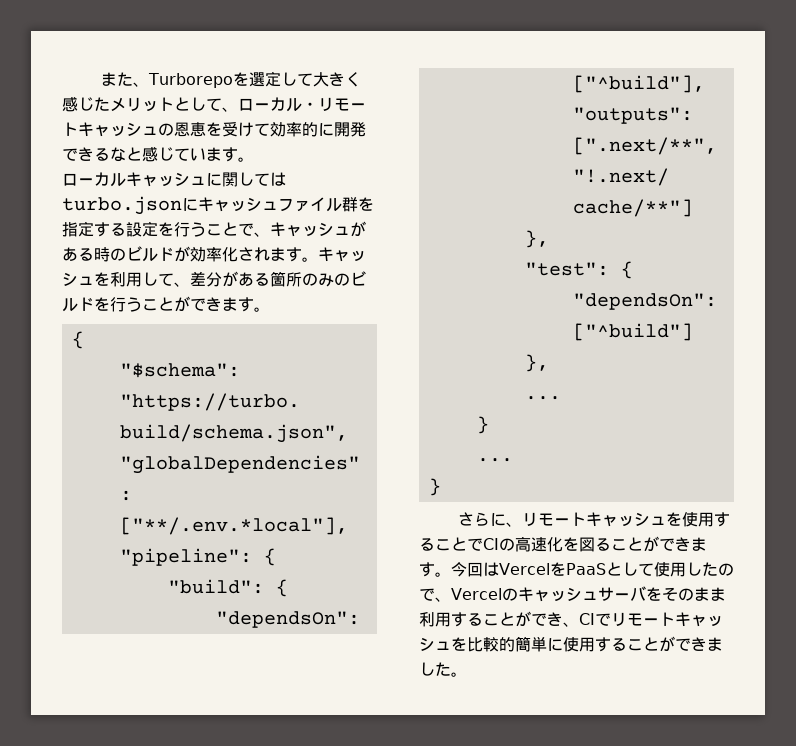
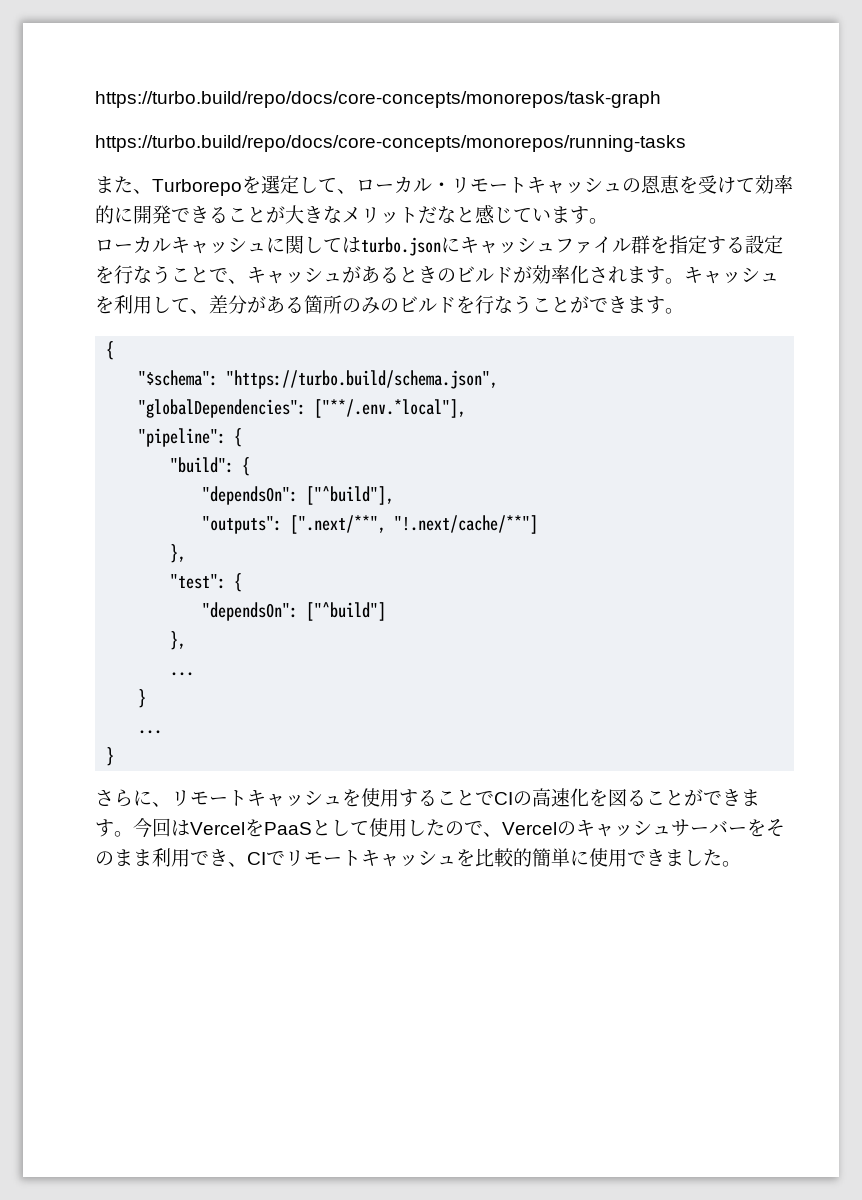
(101, 79) none -> [95,91,661,108] [95,135,686,152] https://turbo.build/repo/docs/core-concepts/monorepos/task-graph // https://turbo.build/repo/docs/core-concepts/monorepos/running-tasks //
[313,72,362,87] [62,96,222,112] 大きく感じたメリットとして -> (337, 185) none
(110, 154) none -> [228,205,437,224] ことが大きなメリットだ
(190, 229) none -> [133,266,152,283] な
[94,247,110,262] 時 -> [399,266,437,283] とき
(126, 304) none -> [494,296,513,313] な
(646, 593) none -> [728,826,747,835] ー
[451,611,531,627] することが -> (190, 858) none
[595,636,675,652] することが -> (627, 858) none

